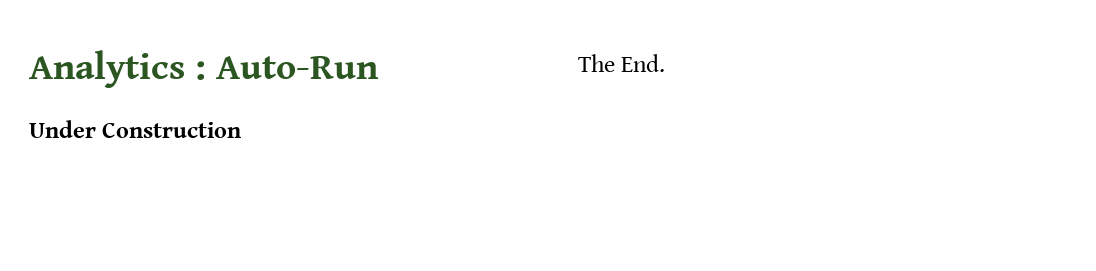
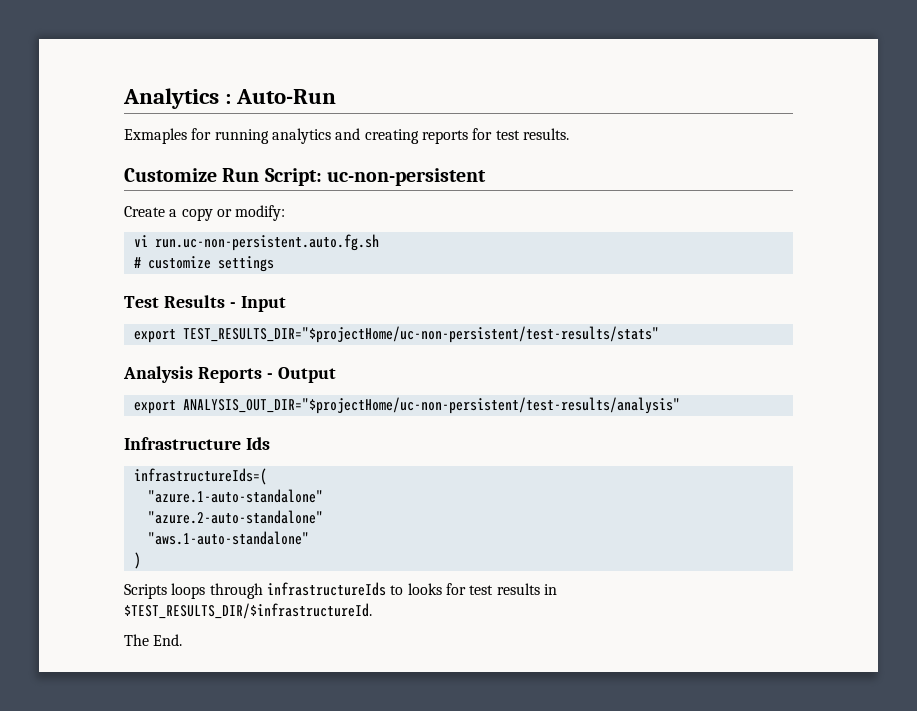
[29,120,242,138] Under Construction -> [124,128,569,144] [124,168,487,186] [124,205,286,221] [133,234,379,251] [133,256,274,272] [124,295,286,312] [133,326,659,343] [123,366,336,383] [133,397,680,414] [124,437,270,450] [133,468,267,485] [147,489,323,503] [147,510,323,524] [147,531,309,545] [133,552,141,569] [124,582,557,599] [124,603,372,619] Exmaples for running analytics and creating reports for test results. // Customize Run Script: uc-non-persistent // Create a copy or modify: // vi run.uc-non-persistent.auto.fg.sh // # customize settings // Test Results - Input // export TEST_RESULTS_DIR="$projectHome/uc-non-persistent/test-results/stats" // Analysis Reports - Output // export ANALYSIS_OUT_DIR="$projectHome/uc-non-persistent/test-results/analysis" // Infrastructure Ids // infrastructureIds=( // "azure.1-auto-standalone" // "azure.2-auto-standalone" // "aws.1-auto-standalone" // ) // Scripts loops through infrastructureIds to looks for test results in $TEST_RESULTS_DIR/$infrastructureId.

